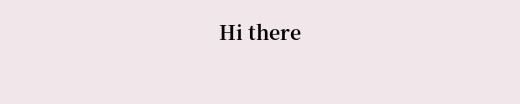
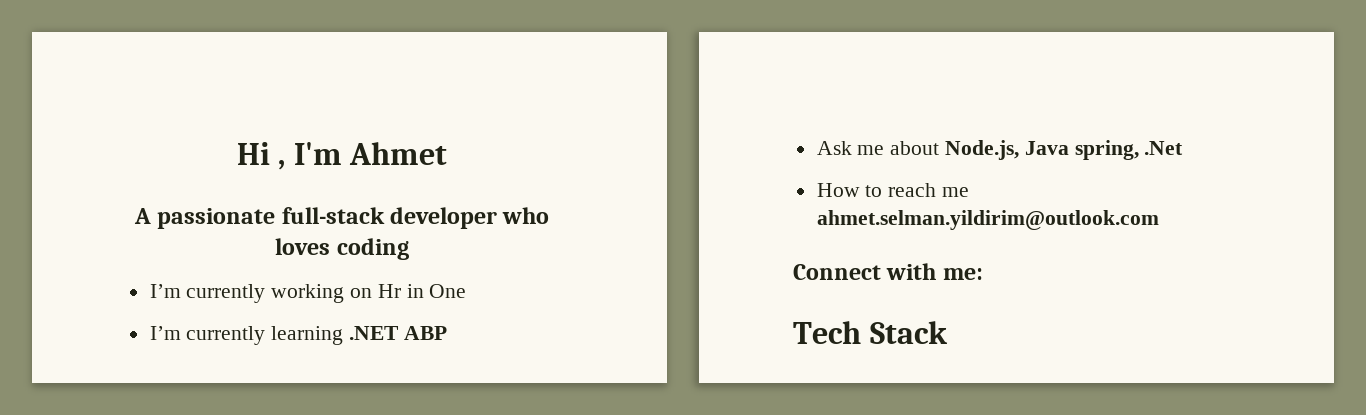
[248,23,302,40] there -> [278,142,448,170] [133,207,550,229] [275,238,409,260] [149,284,467,303] [149,326,447,345] [816,140,1184,160] [816,183,970,197] [816,210,1159,230] [793,263,983,280] [793,321,948,344] , I'm Ahmet // A passionate full-stack developer who loves coding // I’m currently working on Hr in One // I’m currently learning .NET ABP // Ask me about Node.js, Java spring, .Net // How to reach me ahmet.selman.yildirim@outlook.com // Connect with me: // Tech Stack

